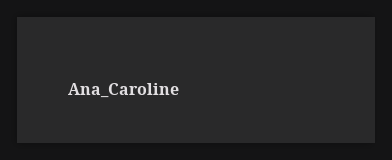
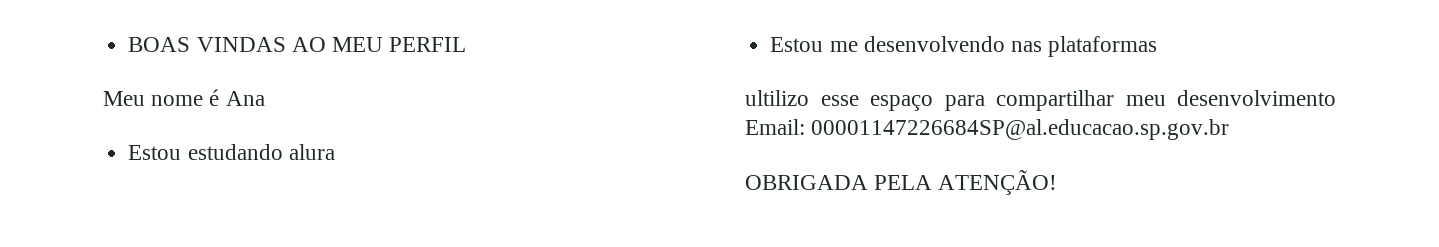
[68,83,179,98] Ana_Caroline -> [128,37,467,52] [103,89,265,106] [128,144,335,160] [770,36,1158,57] [745,90,1336,111] [745,119,1230,140] [745,169,1058,195] BOAS VINDAS AO MEU PERFIL // Meu nome é Ana // Estou estudando alura // Estou me desenvolvendo nas plataformas // ultilizo esse espaço para compartilhar meu desenvolvimento Email: 00001147226684SP@al.educacao.sp.gov.br // OBRIGADA PELA ATENÇÃO!

